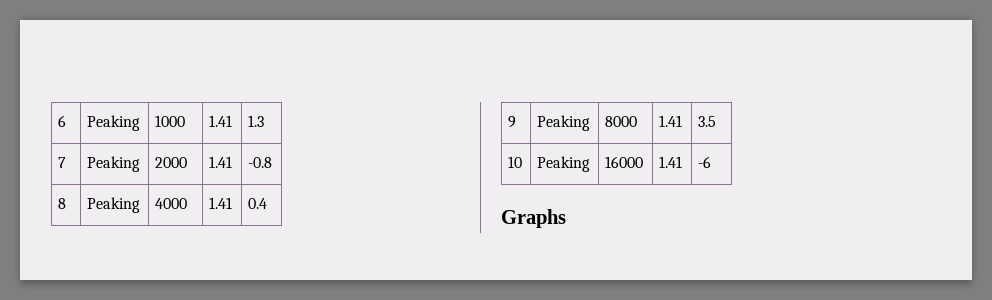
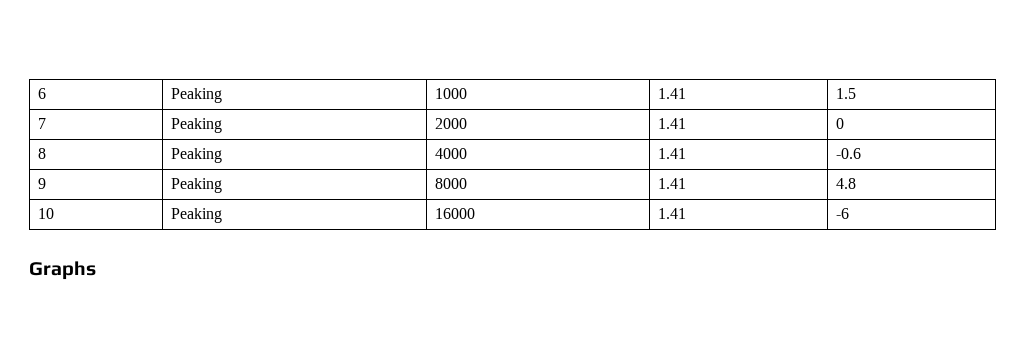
[248,115,265,127] 1.3 -> [836,88,857,99] 1.5
[248,157,273,168] -0.8 -> [836,118,845,129] 0
[248,198,268,209] 0.4 -> [836,148,862,159] -0.6
[698,116,717,127] 3.5 -> [836,178,857,189] 4.8

